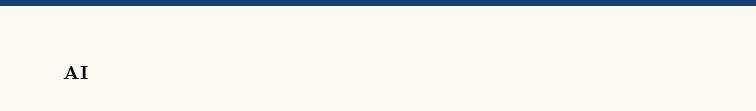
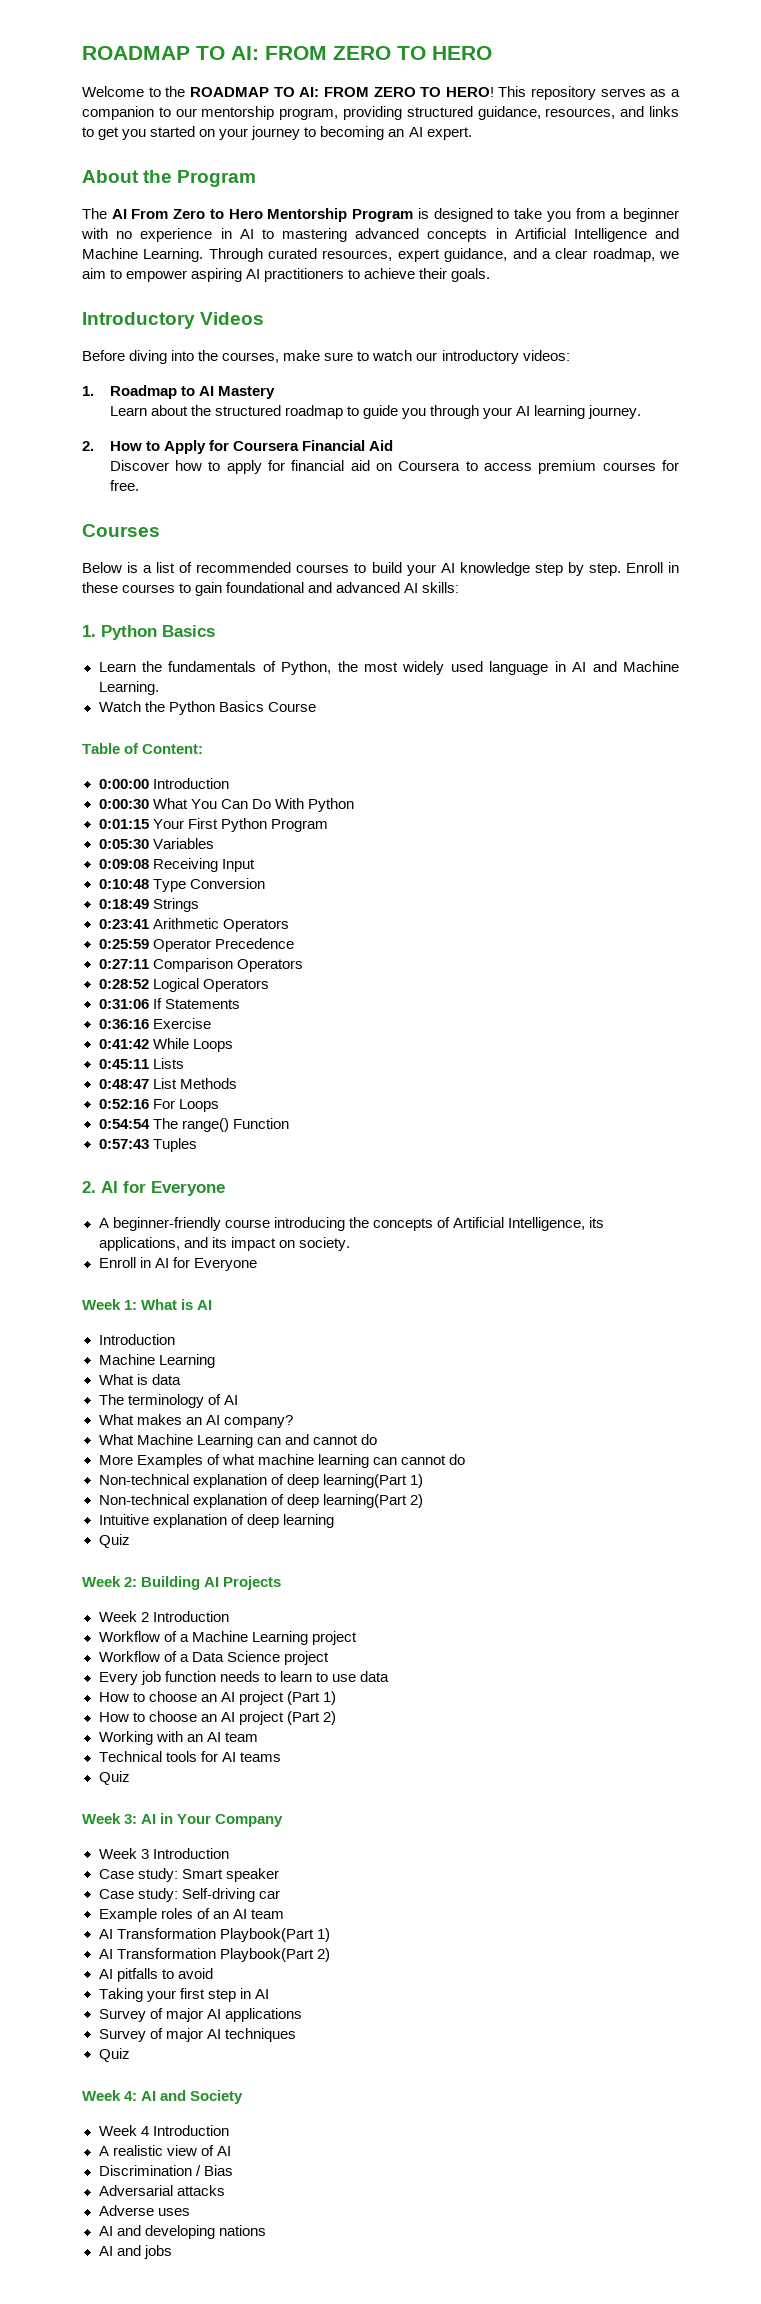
[63,66,88,79] AI -> [82,46,492,60] [82,86,680,100] [82,106,679,120] [82,126,472,140] [82,170,257,187] [82,208,680,222] [81,228,679,242] [82,248,680,262] [82,268,491,282] [82,312,265,329] [82,350,570,364] [82,385,275,399] [109,405,642,419] [82,440,393,454] [109,460,680,474] [109,480,139,491] [82,524,160,537] [82,562,679,576] [82,582,460,596] [82,625,215,640] [98,661,679,675] [98,681,159,695] [98,701,316,715] [82,743,204,754] [98,778,229,789] [98,798,354,812] [98,818,328,832] [98,838,214,849] [98,858,255,872] [98,878,265,892] [98,898,199,912] [98,918,289,932] [98,938,294,952] [98,958,303,972] [98,978,269,992] [98,998,240,1009] [98,1018,211,1029] [98,1038,233,1052] [98,1058,184,1069] [98,1078,237,1089] [98,1099,219,1112] [98,1118,289,1132] [98,1138,197,1152] [82,1181,225,1196] [98,1217,604,1231] [98,1237,350,1251] [98,1257,257,1271] [82,1299,213,1310] [98,1334,175,1345] [98,1354,215,1368] [98,1374,181,1385] [98,1394,238,1408] [98,1414,293,1428] [98,1434,377,1448] [98,1454,465,1468] [98,1474,423,1488] [98,1494,423,1508] [98,1514,334,1528] [98,1534,130,1548] [82,1576,282,1590] [98,1611,229,1622] [98,1631,357,1645] [98,1651,329,1665] [98,1671,389,1685] [98,1691,336,1705] [98,1711,336,1725] [98,1731,258,1745] [98,1751,281,1762] [98,1771,130,1785] [82,1813,284,1827] [98,1848,229,1859] [98,1868,279,1882] [98,1888,280,1902] [98,1908,284,1922] [98,1928,330,1942] [98,1948,330,1962] [98,1968,213,1982] [98,1988,269,2002] [98,2008,302,2022] [98,2028,296,2042] [98,2048,130,2062] [82,2090,244,2104] [98,2125,229,2136] [98,2145,231,2156] [98,2165,233,2176] [98,2185,225,2196] [98,2205,190,2216] [98,2225,266,2239] [98,2245,172,2259] ROADMAP TO AI: FROM ZERO TO HERO // Welcome to the ROADMAP TO AI: FROM ZERO TO HERO! This repository serves as a companion to our mentorship program, providing structured guidance, resources, and links to get you started on your journey to becoming an AI expert. // About the Program // The AI From Zero to Hero Mentorship Program is designed to take you from a beginner with no experience in AI to mastering advanced concepts in Artificial Intelligence and Machine Learning. Through curated resources, expert guidance, and a clear roadmap, we aim to empower aspiring AI practitioners to achieve their goals. // Introductory Videos // Before diving into the courses, make sure to watch our introductory videos: // 1. Roadmap to AI Mastery // Learn about the structured roadmap to guide you through your AI learning journey. // 2. How to Apply for Coursera Financial Aid // Discover how to apply for financial aid on Coursera to access premium courses for free. // Courses // Below is a list of recommended courses to build your AI knowledge step by step. Enroll in these courses to gain foundational and advanced AI skills: // 1. Python Basics // Learn the fundamentals of Python, the most widely used language in AI and Machine Learning. // Watch the Python Basics Course // Table of Content: // 0:00:00 Introduction // 0:00:30 What You Can Do With Python // 0:01:15 Your First Python Program // 0:05:30 Variables // 0:09:08 Receiving Input // 0:10:48 Type Conversion // 0:18:49 Strings // 0:23:41 Arithmetic Operators // 0:25:59 Operator Precedence // 0:27:11 Comparison Operators // 0:28:52 Logical Operators // 0:31:06 If Statements // 0:36:16 Exercise // 0:41:42 While Loops // 0:45:11 Lists // 0:48:47 List Methods // 0:52:16 For Loops // 0:54:54 The range() Function // 0:57:43 Tuples // 2. AI for Everyone // A beginner-friendly course introducing the concepts of Artificial Intelligence, its applications, and its impact on society. // Enroll in AI for Everyone // Week 1: What is AI // Introduction // Machine Learning // What is data // The terminology of AI // What makes an AI company? // What Machine Learning can and cannot do // More Examples of what machine learning can cannot do // Non-technical explanation of deep learning(Part 1) // Non-technical explanation of deep learning(Part 2) // Intuitive explanation of deep learning // Quiz // Week 2: Building AI Projects // Week 2 Introduction // Workflow of a Machine Learning project // Workflow of a Data Science project // Every job function needs to learn to use data // How to choose an AI project (Part 1) // How to choose an AI project (Part 2) // Working with an AI team // Technical tools for AI teams // Quiz // Week 3: AI in Your Company // Week 3 Introduction // Case study: Smart speaker // Case study: Self-driving car // Example roles of an AI team // AI Transformation Playbook(Part 1) // AI Transformation Playbook(Part 2) // AI pitfalls to avoid // Taking your first step in AI // Survey of major AI applications // Survey of major AI techniques // Quiz // Week 4: AI and Society // Week 4 Introduction // A realistic view of AI // Discrimination / Bias // Adversarial attacks // Adverse uses // AI and developing nations // AI and jobs

